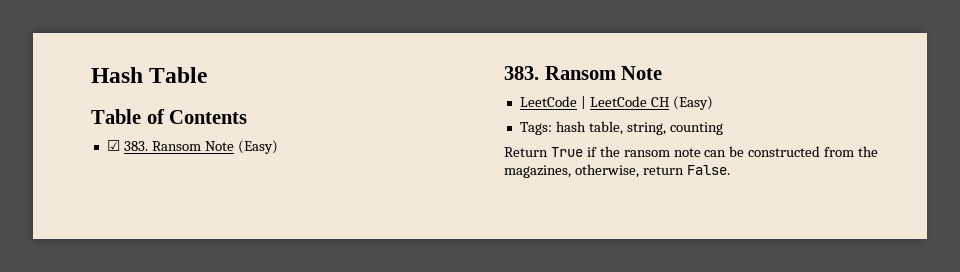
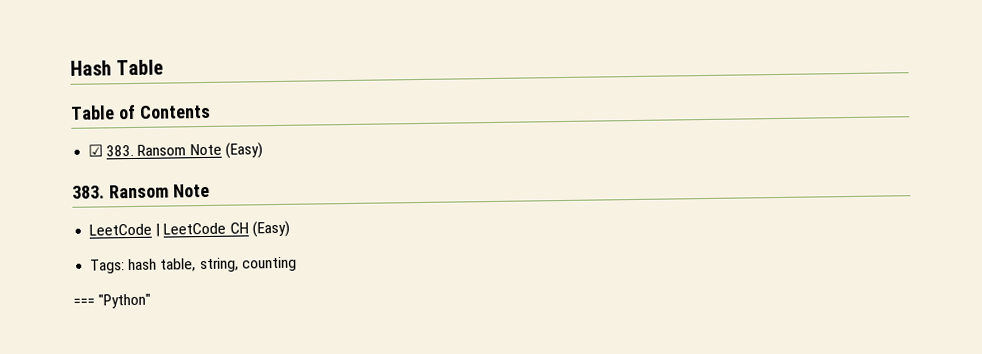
[504,146,879,157] [504,164,730,178] Return True if the ransom note can be constructed from the magazines, otherwise, return False. -> [73,293,152,309] === "Python"

